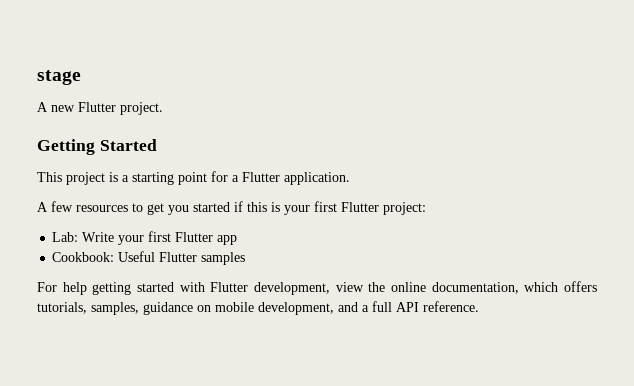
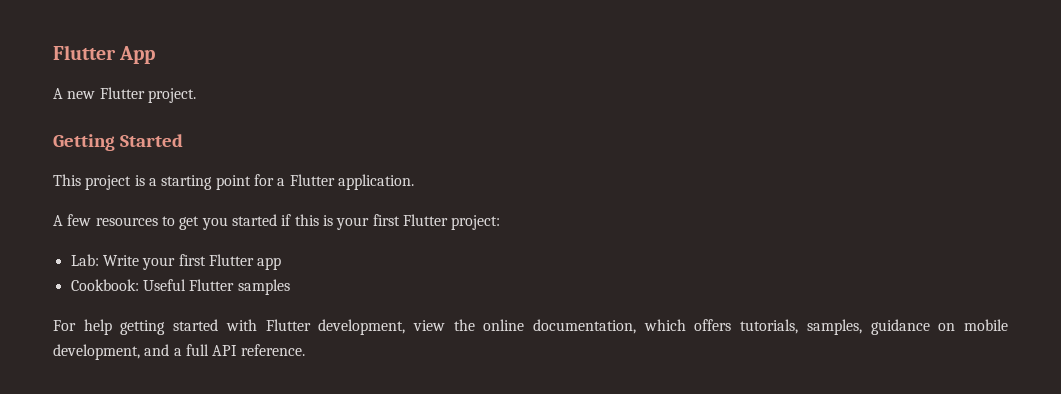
[37,70,81,85] stage -> [53,45,156,64] Flutter App

